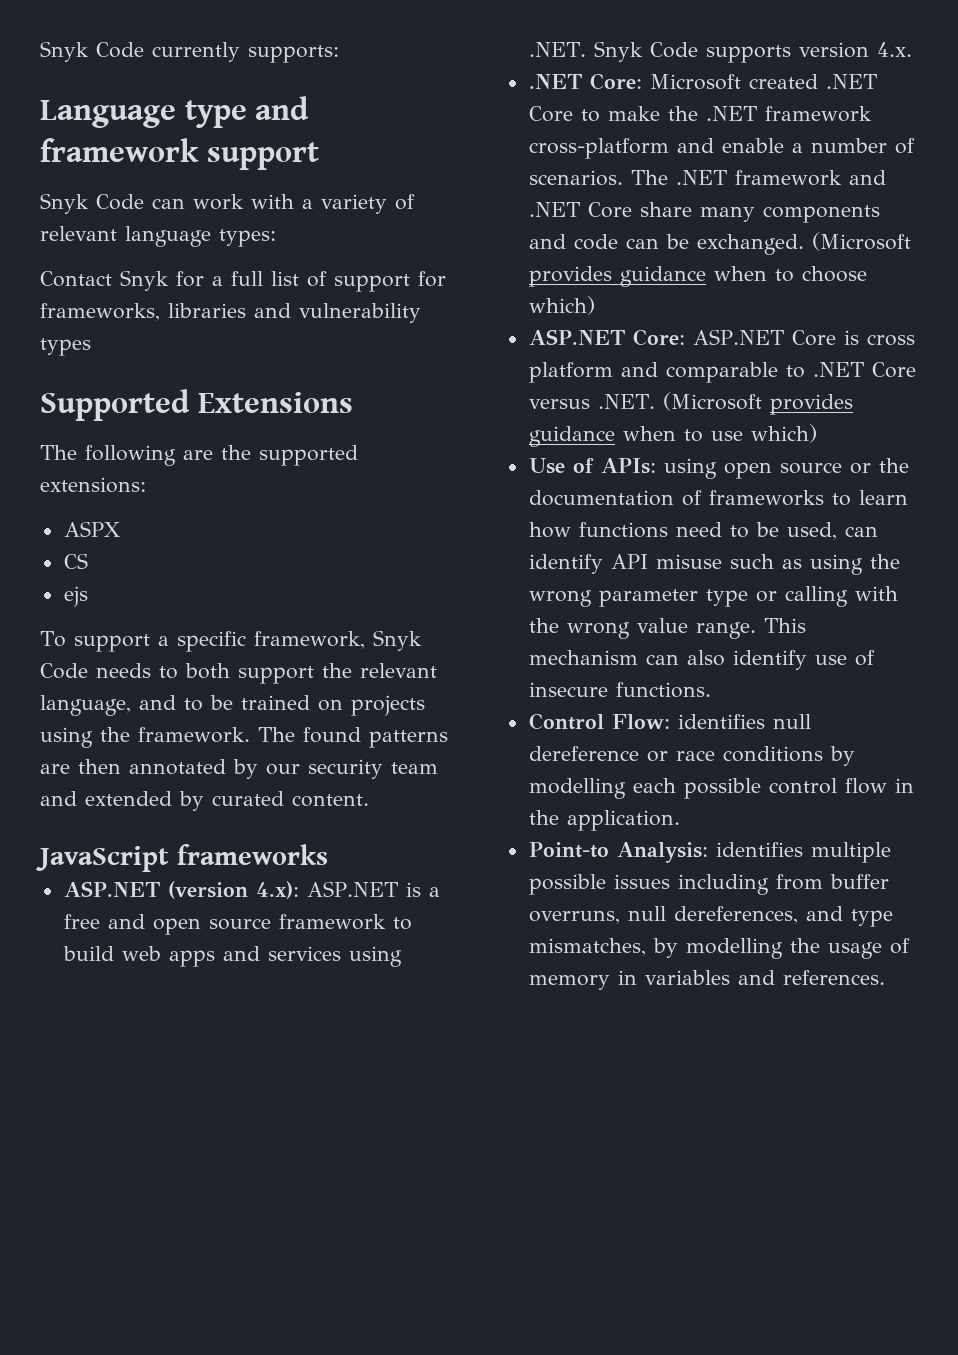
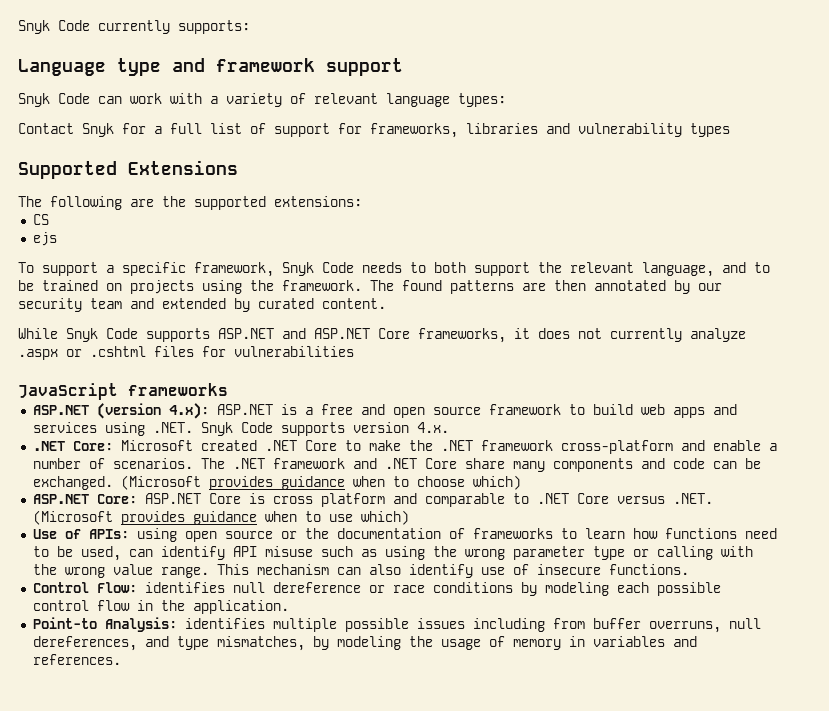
[63,521,120,537] // ASPX -> (362, 201) none
(369, 800) none -> [18,328,746,343] [18,346,354,360] // While Snyk Code supports ASP.NET and ASP.NET Core frameworks, it does not currently analyze .aspx or .cshtml files for vulnerabilities
[528,778,626,799] modelling -> [544,582,609,596] modeling
[685,938,783,959] modelling -> [336,636,401,650] modeling

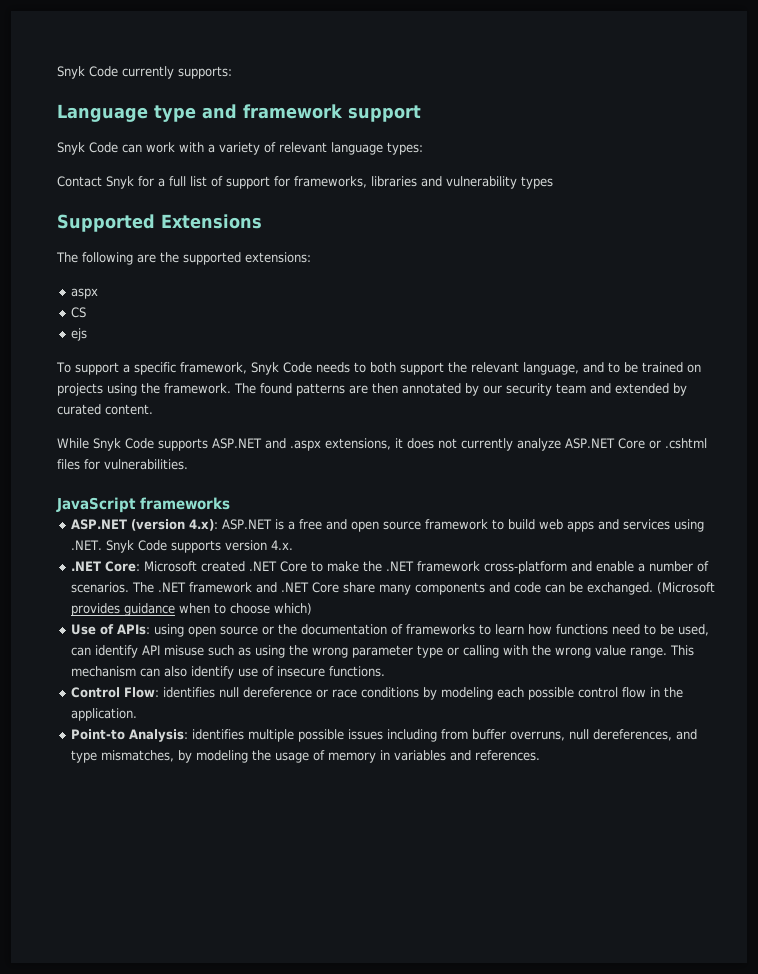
(362, 201) none -> [71,288,99,299] // aspx
[314,328,506,343] ASP.NET Core frameworks, -> [289,438,391,451] .aspx extensions,
[18,349,58,360] .aspx -> [564,438,645,449] ASP.NET Core
[234,346,354,357] vulnerabilities -> [104,459,188,470] vulnerabilities.
[32,493,713,507] [32,510,409,525] // ASP.NET Core: ASP.NET Core is cross platform and comparable to .NET Core versus .NET. (Microsoft provides guidance when to use which) -> (313, 609) none

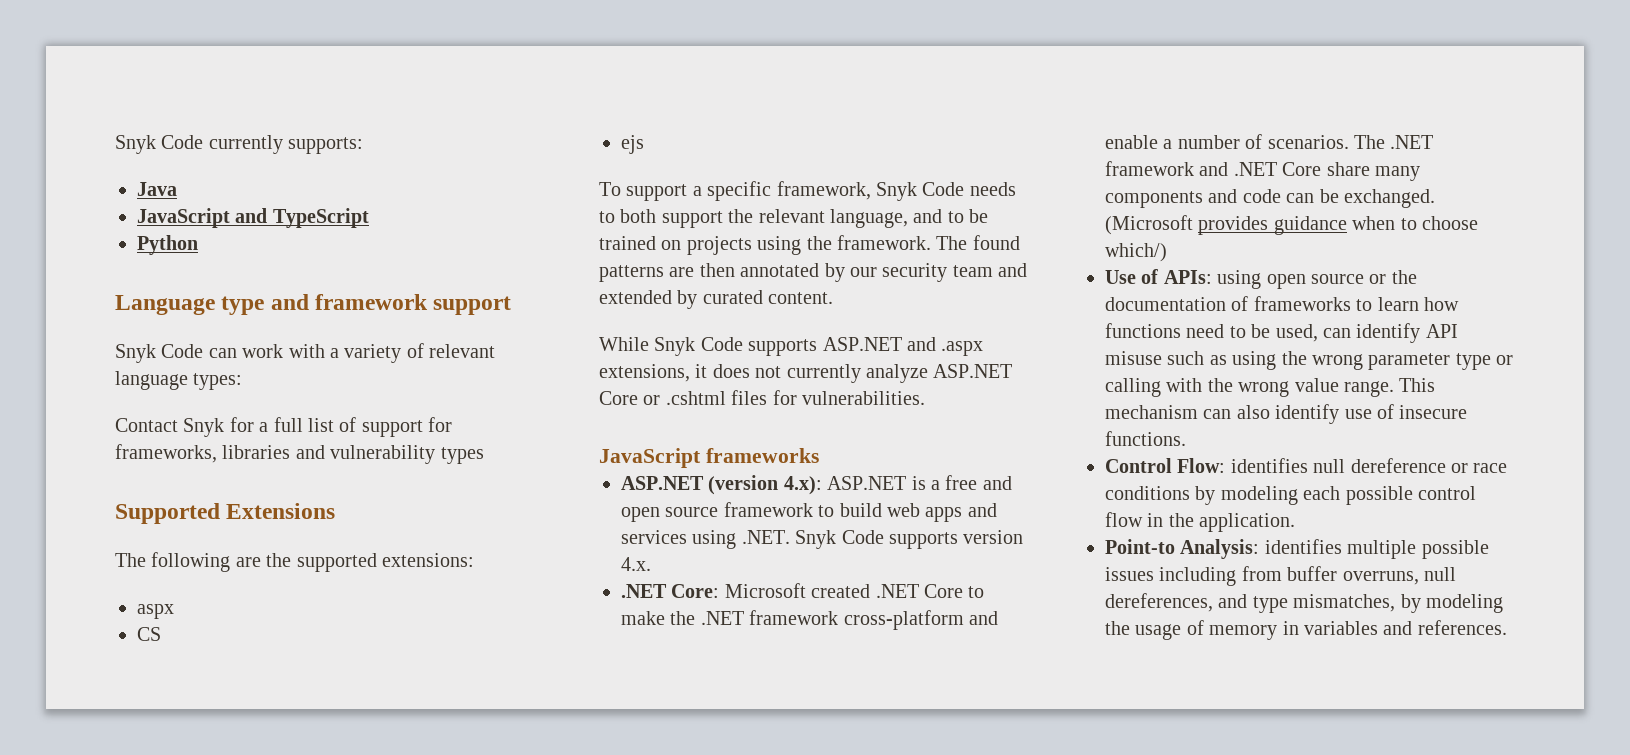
(232, 72) none -> [137,182,177,196] [137,208,369,228] [137,235,198,255] // Java // JavaScript and TypeScript // Python
[274,603,313,615] which) -> [1105,243,1167,262] which/)

